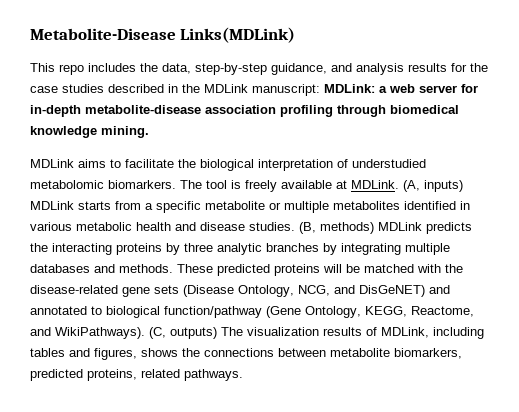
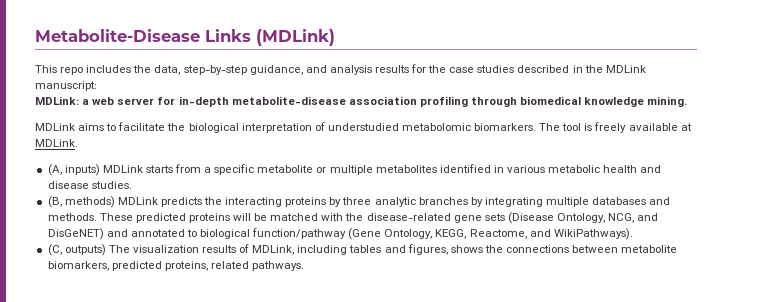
[180,27,296,43] Links(MDLink) -> [205,29,335,46] Links (MDLink)
(320, 90) none -> (97, 86) //
(399, 184) none -> (78, 143) //
(295, 226) none -> (132, 185) //
(145, 333) none -> (633, 234) //

